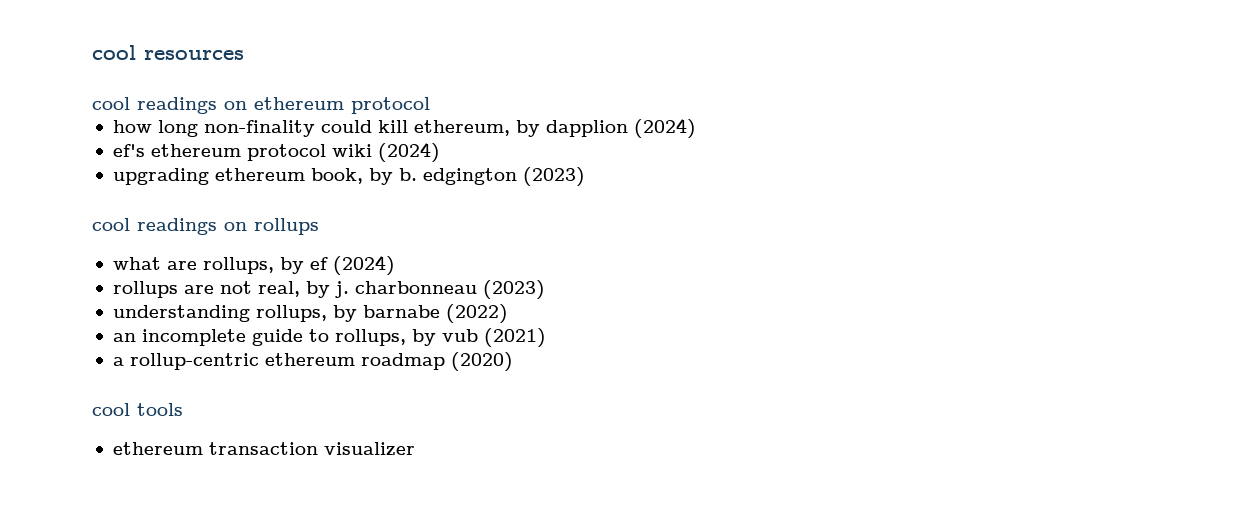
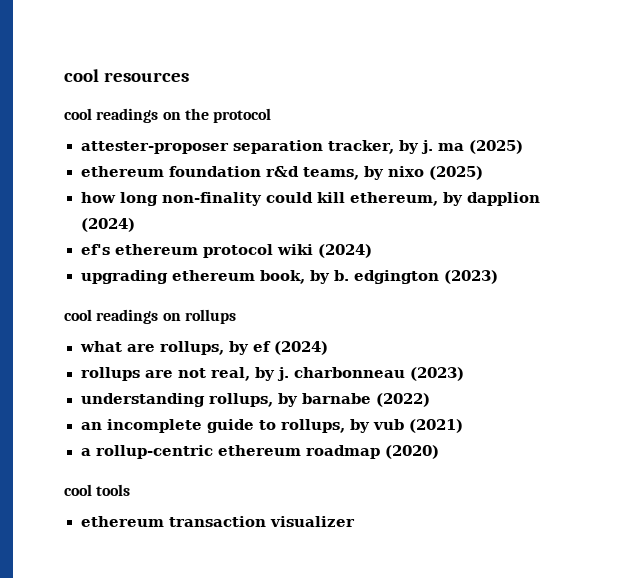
[254,97,430,114] ethereum protocol -> [184,108,272,123] [80,140,524,154] [80,166,483,180] the protocol // attester-proposer separation tracker, by j. ma (2025) // ethereum foundation r&d teams, by nixo (2025)

